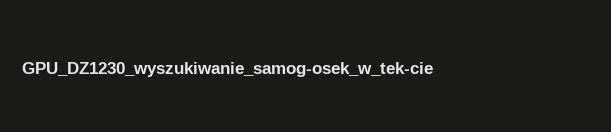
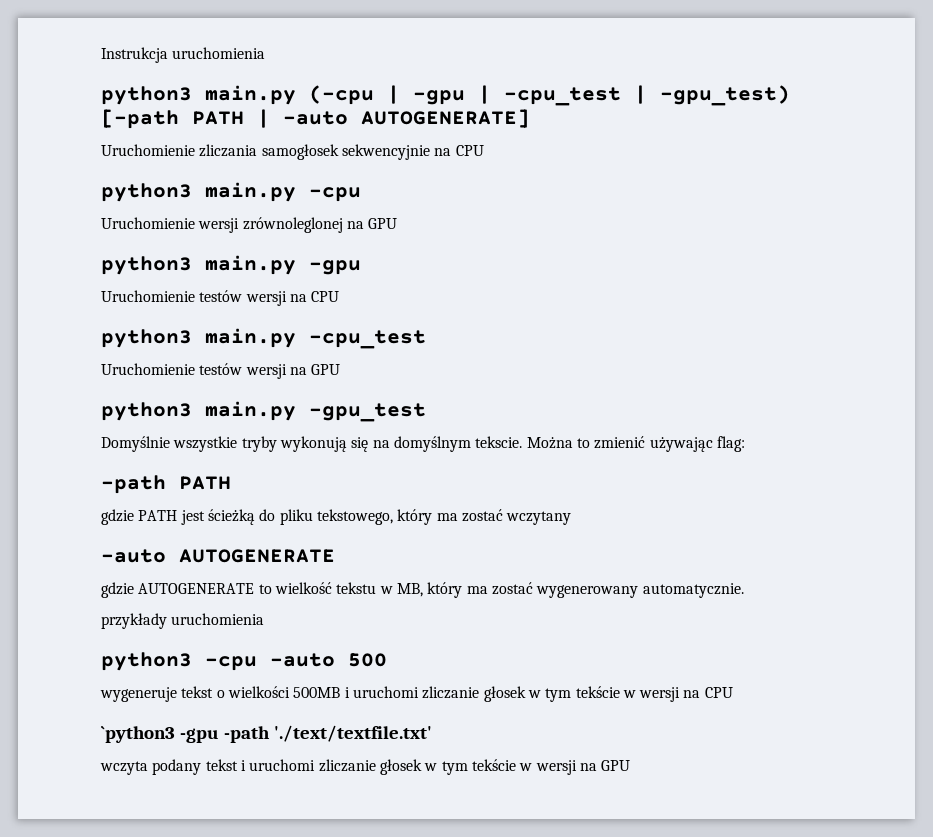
[22,62,433,77] GPU_DZ1230_wyszukiwanie_samog-osek_w_tek-cie -> [101,47,266,63] [101,85,790,106] [101,109,530,129] [101,144,484,160] [101,182,361,202] [101,217,398,233] [101,255,361,275] [101,290,340,306] [101,328,426,349] [101,363,341,379] [101,401,426,422] [101,436,745,452] [101,475,231,494] [101,509,572,525] [101,549,335,563] [101,582,744,598] [101,613,265,629] [101,652,387,671] [100,686,733,702] [101,725,432,743] [100,759,631,775] Instrukcja uruchomienia // python3 main.py (-cpu | -gpu | -cpu_test | -gpu_test) [-path PATH | -auto AUTOGENERATE] // Uruchomienie zliczania samogłosek sekwencyjnie na CPU // python3 main.py -cpu // Uruchomienie wersji zrównoleglonej na GPU // python3 main.py -gpu // Uruchomienie testów wersji na CPU // python3 main.py -cpu_test // Uruchomienie testów wersji na GPU // python3 main.py -gpu_test // Domyślnie wszystkie tryby wykonują się na domyślnym tekscie. Można to zmienić używając flag: // -path PATH // gdzie PATH jest ścieżką do pliku tekstowego, który ma zostać wczytany // -auto AUTOGENERATE // gdzie AUTOGENERATE to wielkość tekstu w MB, który ma zostać wygenerowany automatycznie. // przykłady uruchomienia // python3 -cpu -auto 500 // wygeneruje tekst o wielkości 500MB i uruchomi zliczanie głosek w tym tekście w wersji na CPU // `python3 -gpu -path './text/textfile.txt' // wczyta podany tekst i uruchomi zliczanie głosek w tym tekście w wersji na GPU

